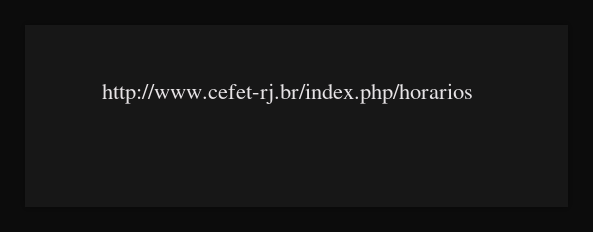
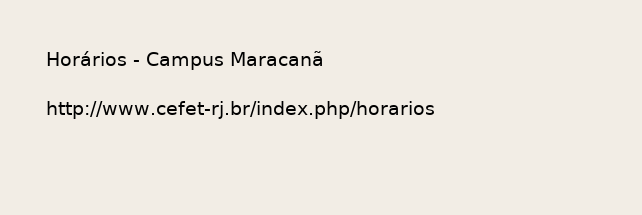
(102, 93) none -> [46,51,324,70] Horários - Campus Maracanã //

